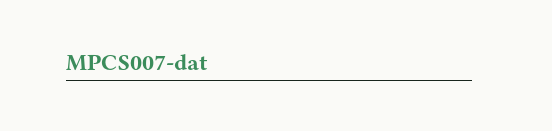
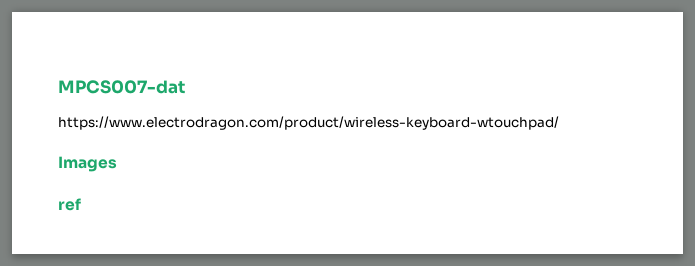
(208, 62) none -> [58,116,559,130] [58,156,117,172] [58,198,81,211] // https://www.electrodragon.com/product/wireless-keyboard-wtouchpad/ // Images // ref

